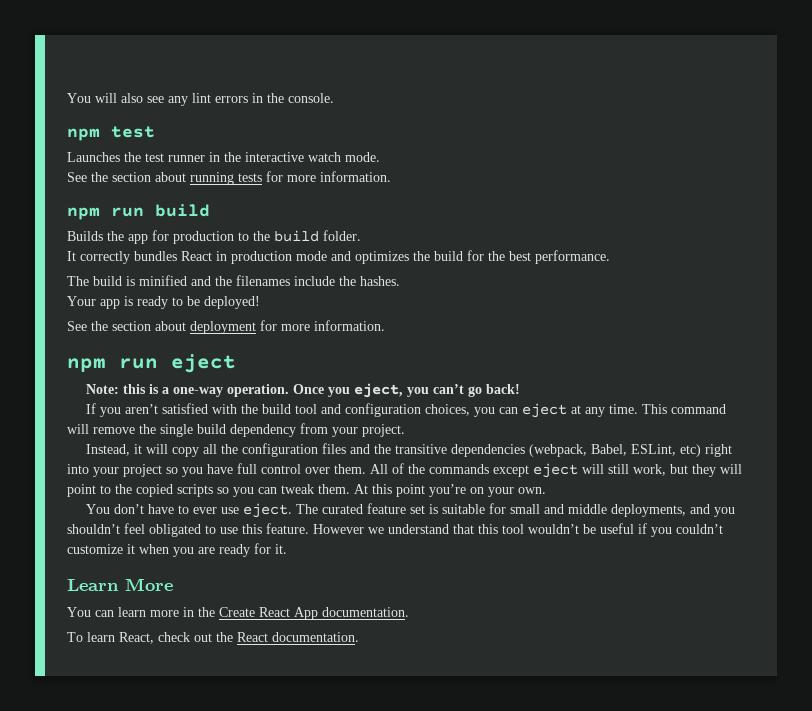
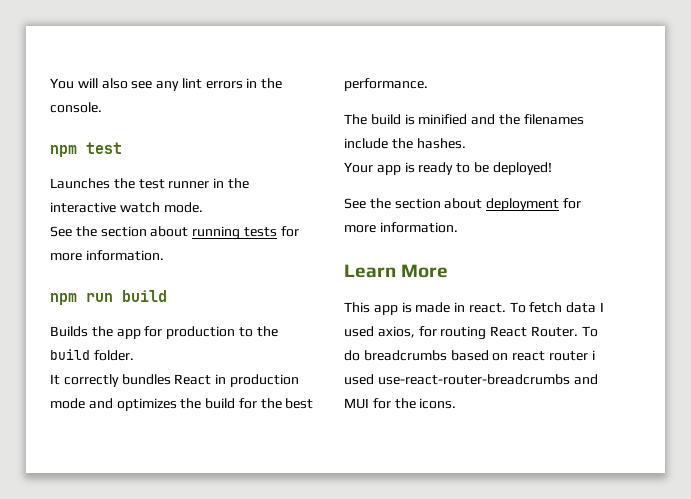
[67,354,236,373] [85,383,520,398] [85,403,726,418] [67,423,405,437] [85,443,732,457] [67,463,742,478] [67,484,546,497] [85,503,735,518] [67,523,723,537] [67,543,287,557] [67,578,173,591] [67,607,409,620] [67,632,359,644] npm run eject // Note: this is a one-way operation. Once you eject, you can’t go back! // If you aren’t satisfied with the build tool and configuration choices, you can eject at any time. This command will remove the single build dependency from your project. // Instead, it will copy all the configuration files and the transitive dependencies (webpack, Babel, ESLint, etc) right into your project so you have full control over them. All of the commands except eject will still work, but they will point to the copied scripts so you can tweak them. At this point you’re on your own. // You don’t have to ever use eject. The curated feature set is suitable for small and middle deployments, and you shouldn’t feel obligated to use this feature. However we understand that this tool wouldn’t be useful if you couldn’t customize it when you are ready for it. // Learn More // You can learn more in the Create React App documentation. // To learn React, check out the React documentation. -> [344,264,449,278] [344,302,605,315] [344,326,598,340] [344,350,595,361] [344,374,598,385] [344,398,457,409] Learn More // This app is made in react. To fetch data I used axios, for routing React Router. To do breadcrumbs based on react router i used use-react-router-breadcrumbs and MUI for the icons.

